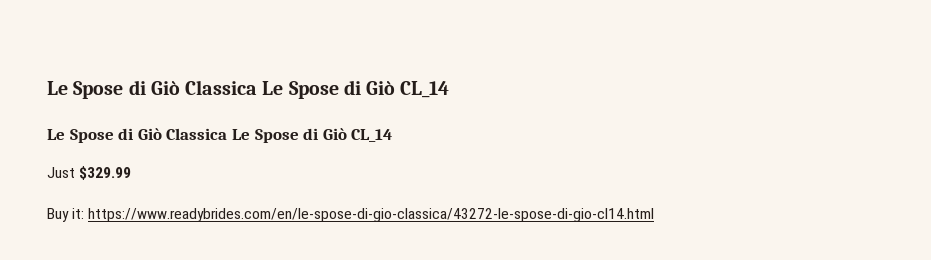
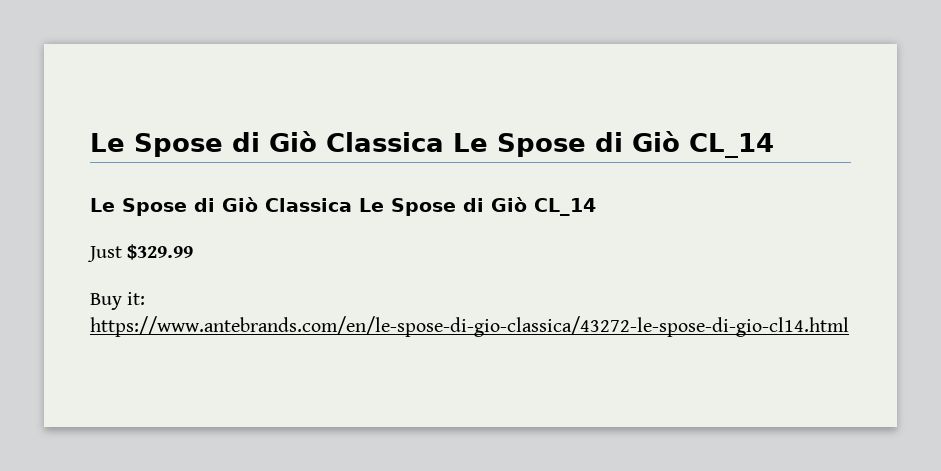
[88,208,655,222] https://www.readybrides.com/en/le-spose-di-gio-classica/43272-le-spose-di-gio-cl14.html -> [90,316,849,337] https://www.antebrands.com/en/le-spose-di-gio-classica/43272-le-spose-di-gio-cl14.html

